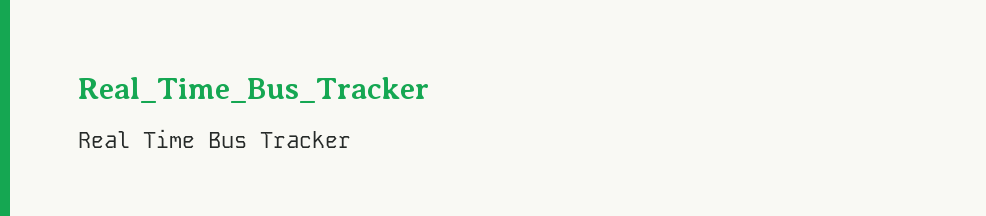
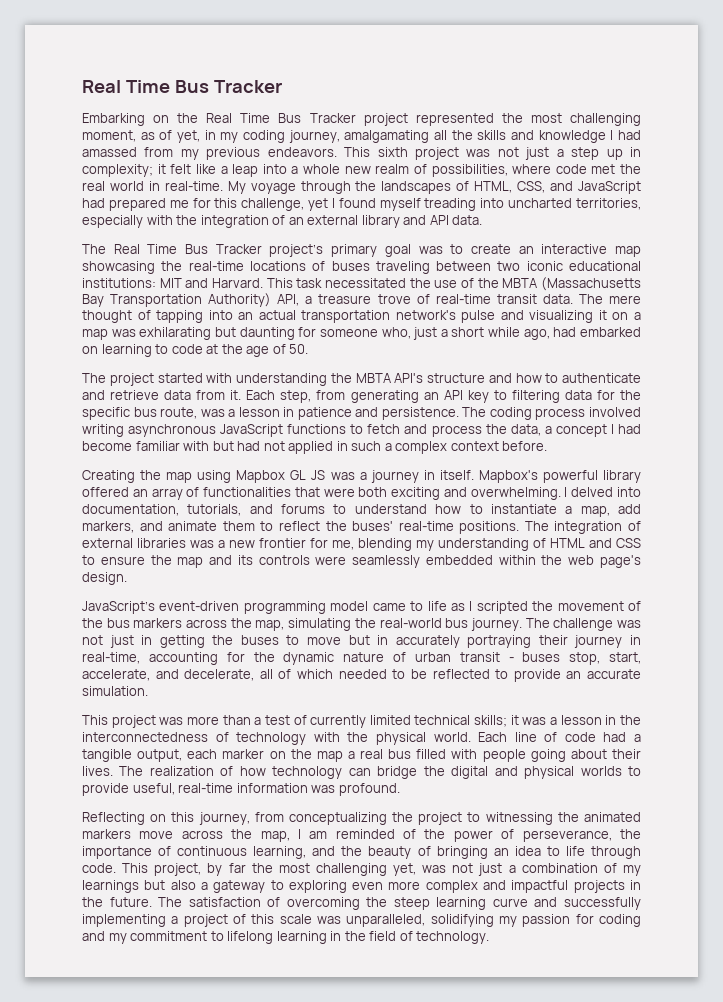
[78,77,429,103] [78,129,351,148] Real_Time_Bus_Tracker // Real Time Bus Tracker -> [82,80,282,93] [82,113,641,126] [82,130,641,143] [82,147,642,160] [82,164,641,177] [82,181,641,194] [82,198,641,211] [82,215,483,228] [82,244,641,257] [82,261,641,274] [82,277,642,291] [82,293,641,307] [82,310,642,323] [82,327,642,340] [82,344,309,357] [82,373,641,386] [82,390,641,403] [82,407,642,420] [82,424,642,437] [82,441,548,454] [82,470,641,483] [82,487,641,500] [82,504,642,517] [82,521,641,534] [82,538,641,551] [82,555,641,568] [82,572,127,585] [82,601,642,614] [82,618,641,631] [82,635,641,648] [82,652,641,665] [82,669,642,682] [82,686,148,696] [82,715,641,728] [82,732,641,745] [82,749,641,762] [82,766,641,779] [82,783,400,796] [82,812,641,825] [82,829,641,842] [82,846,642,859] [82,863,641,876] [82,880,642,893] [82,897,641,910] [82,914,641,927] [82,931,490,944] Real Time Bus Tracker // Embarking on the Real Time Bus Tracker project represented the most challenging moment, as of yet, in my coding journey, amalgamating all the skills and knowledge I had amassed from my previous endeavors. This sixth project was not just a step up in complexity; it felt like a leap into a whole new realm of possibilities, where code met the real world in real-time. My voyage through the landscapes of HTML, CSS, and JavaScript had prepared me for this challenge, yet I found myself treading into uncharted territories, especially with the integration of an external library and API data. // The Real Time Bus Tracker project’s primary goal was to create an interactive map showcasing the real-time locations of buses traveling between two iconic educational institutions: MIT and Harvard. This task necessitated the use of the MBTA (Massachusetts Bay Transportation Authority) API, a treasure trove of real-time transit data. The mere thought of tapping into an actual transportation network's pulse and visualizing it on a map was exhilarating but daunting for someone who, just a short while ago, had embarked on learning to code at the age of 50. // The project started with understanding the MBTA API's structure and how to authenticate and retrieve data from it. Each step, from generating an API key to filtering data for the specific bus route, was a lesson in patience and persistence. The coding process involved writing asynchronous JavaScript functions to fetch and process the data, a concept I had become familiar with but had not applied in such a complex context before. // Creating the map using Mapbox GL JS was a journey in itself. Mapbox's powerful library offered an array of functionalities that were both exciting and overwhelming. I delved into documentation, tutorials, and forums to understand how to instantiate a map, add markers, and animate them to reflect the buses' real-time positions. The integration of external libraries was a new frontier for me, blending my understanding of HTML and CSS to ensure the map and its controls were seamlessly embedded within the web page's design. // JavaScript’s event-driven programming model came to life as I scripted the movement of the bus markers across the map, simulating the real-world bus journey. The challenge was not just in getting the buses to move but in accurately portraying their journey in real-time, accounting for the dynamic nature of urban transit - buses stop, start, accelerate, and decelerate, all of which needed to be reflected to provide an accurate simulation. // This project was more than a test of currently limited technical skills; it was a lesson in the interconnectedness of technology with the physical world. Each line of code had a tangible output, each marker on the map a real bus filled with people going about their lives. The realization of how technology can bridge the digital and physical worlds to provide useful, real-time information was profound. // Reflecting on this journey, from conceptualizing the project to witnessing the animated markers move across the map, I am reminded of the power of perseverance, the importance of continuous learning, and the beauty of bringing an idea to life through code. This project, by far the most challenging yet, was not just a combination of my learnings but also a gateway to exploring even more complex and impactful projects in the future. The satisfaction of overcoming the steep learning curve and successfully implementing a project of this scale was unparalleled, solidifying my passion for coding and my commitment to lifelong learning in the field of technology.

